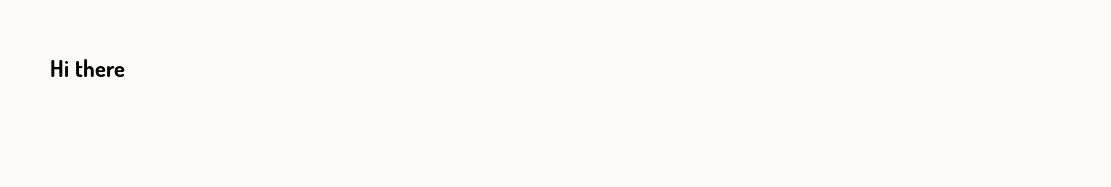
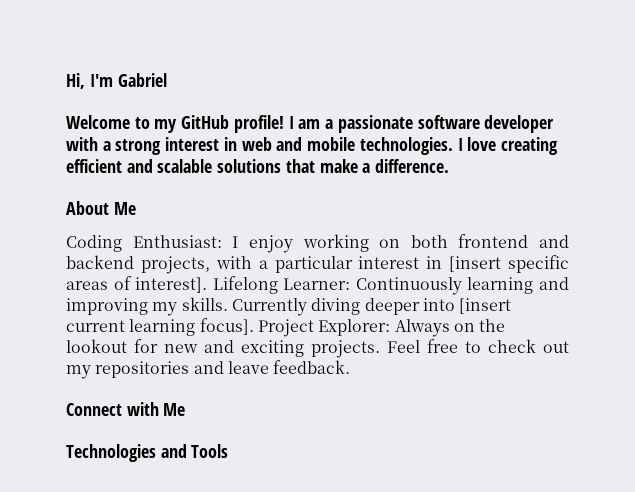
[50,59,126,77] Hi there -> [66,73,167,89] [66,115,555,133] [66,137,558,155] [66,159,450,173] [66,201,136,215] [66,234,569,253] [66,255,569,274] [66,276,569,295] [66,297,512,316] [66,318,506,337] [66,339,569,358] [66,360,351,379] [66,402,186,416] [66,444,229,462] Hi, I'm Gabriel // Welcome to my GitHub profile! I am a passionate software developer with a strong interest in web and mobile technologies. I love creating efficient and scalable solutions that make a difference. // About Me // Coding Enthusiast: I enjoy working on both frontend and backend projects, with a particular interest in [insert specific areas of interest]. Lifelong Learner: Continuously learning and improving my skills. Currently diving deeper into [insert current learning focus]. Project Explorer: Always on the lookout for new and exciting projects. Feel free to check out my repositories and leave feedback. // Connect with Me // Technologies and Tools

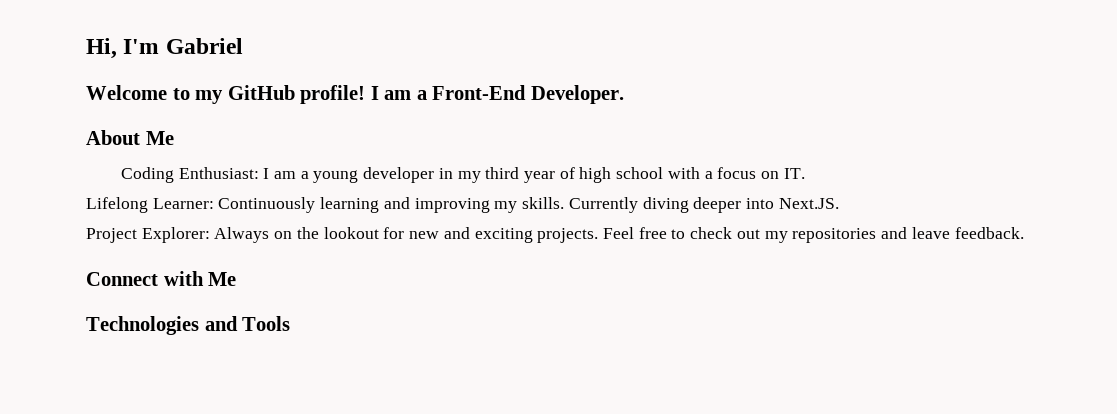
[337,115,555,133] [66,137,558,155] [66,159,450,173] passionate software developer with a strong interest in web and mobile technologies. I love creating efficient and scalable solutions that make a difference. -> [432,85,624,104] Front-End Developer.
[248,234,569,253] [66,255,569,274] [66,276,208,293] enjoy working on both frontend and backend projects, with a particular interest in [insert specific areas of interest]. -> [273,167,805,183] am a young developer in my third year of high school with a focus on IT. //
[459,298,512,314] [66,318,254,336] [insert current learning focus]. -> [778,198,839,209] Next.JS. //

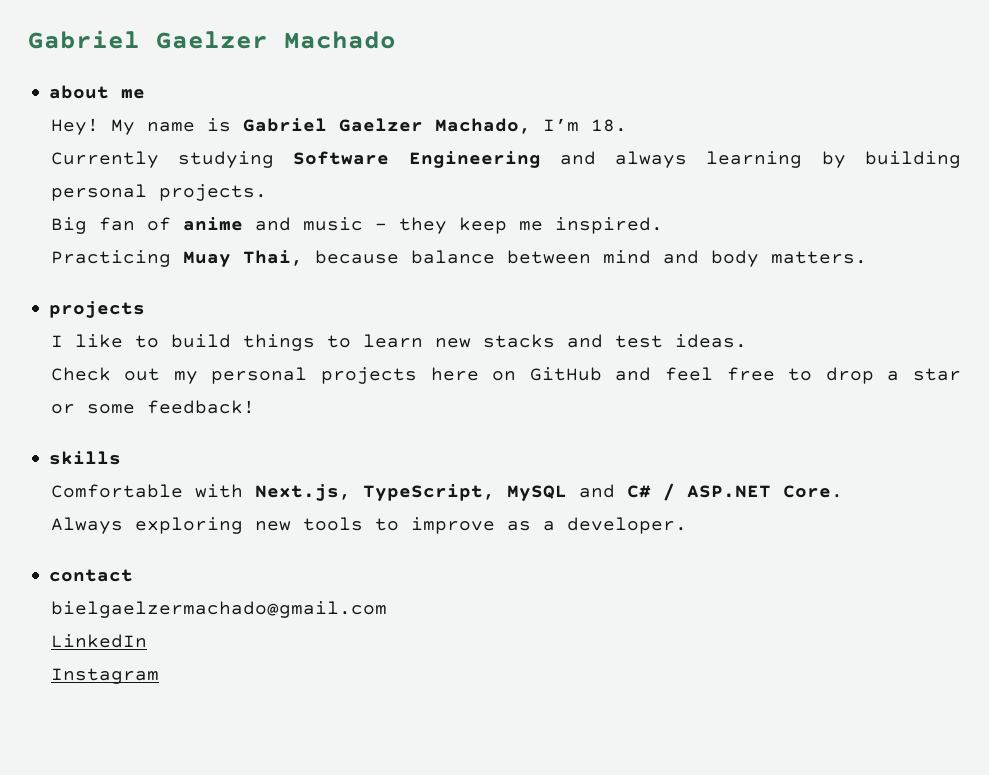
[86,38,243,59] [86,85,624,104] [86,130,174,145] [120,167,805,183] [86,197,839,213] [86,227,1024,243] [86,271,237,286] [86,316,291,335] Hi, I'm Gabriel // Welcome to my GitHub profile! I am a Front-End Developer. // About Me // Coding Enthusiast: I am a young developer in my third year of high school with a focus on IT. // Lifelong Learner: Continuously learning and improving my skills. Currently diving deeper into Next.JS. // Project Explorer: Always on the lookout for new and exciting projects. Feel free to check out my repositories and leave feedback. // Connect with Me // Technologies and Tools -> [28,30,396,49] [49,85,146,99] [50,118,627,135] [50,151,962,168] [50,184,267,201] [50,217,663,234] [50,250,867,267] [49,301,146,318] [50,334,747,351] [50,367,961,384] [50,400,255,414] [49,451,122,465] [50,483,843,501] [50,517,687,534] [49,569,134,582] [50,601,387,618] [50,634,147,648] [50,668,159,684] Gabriel Gaelzer Machado // about me // Hey! My name is Gabriel Gaelzer Machado, I’m 18. // Currently studying Software Engineering and always learning by building personal projects. // Big fan of anime and music – they keep me inspired. // Practicing Muay Thai, because balance between mind and body matters. // projects // I like to build things to learn new stacks and test ideas. // Check out my personal projects here on GitHub and feel free to drop a star or some feedback! // skills // Comfortable with Next.js, TypeScript, MySQL and C# / ASP.NET Core. // Always exploring new tools to improve as a developer. // contact // bielgaelzermachado@gmail.com // LinkedIn // Instagram

